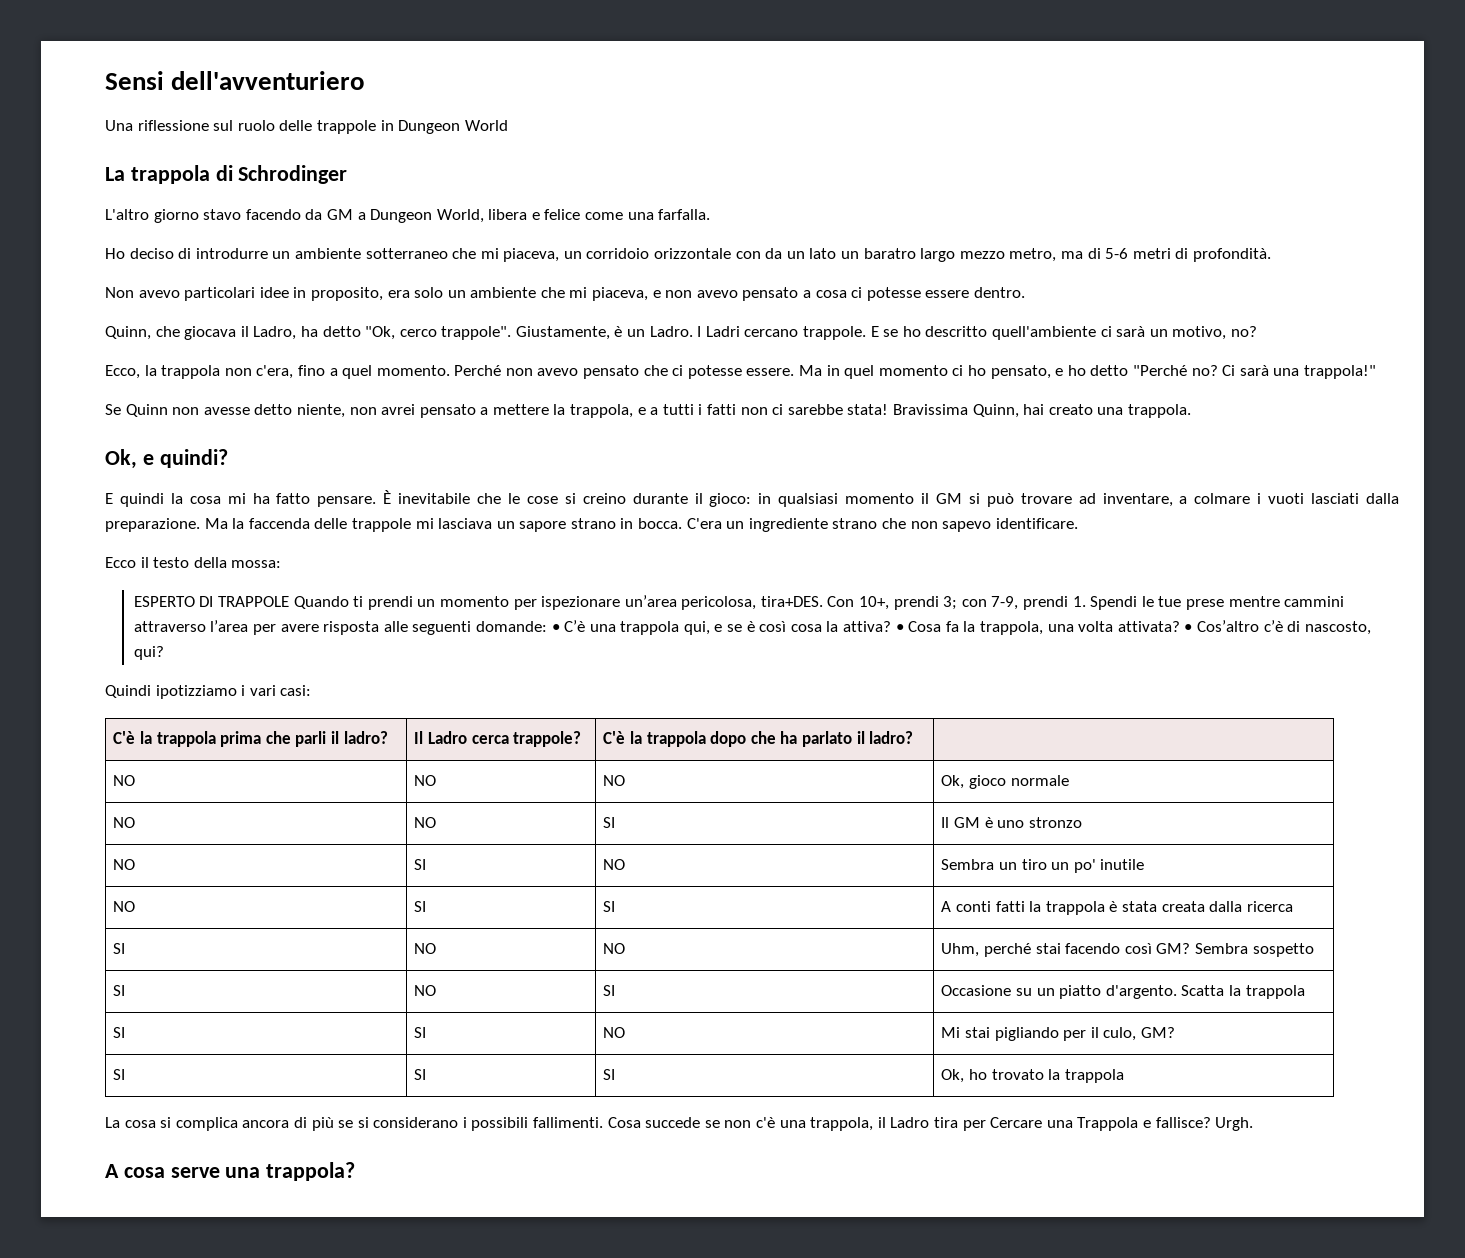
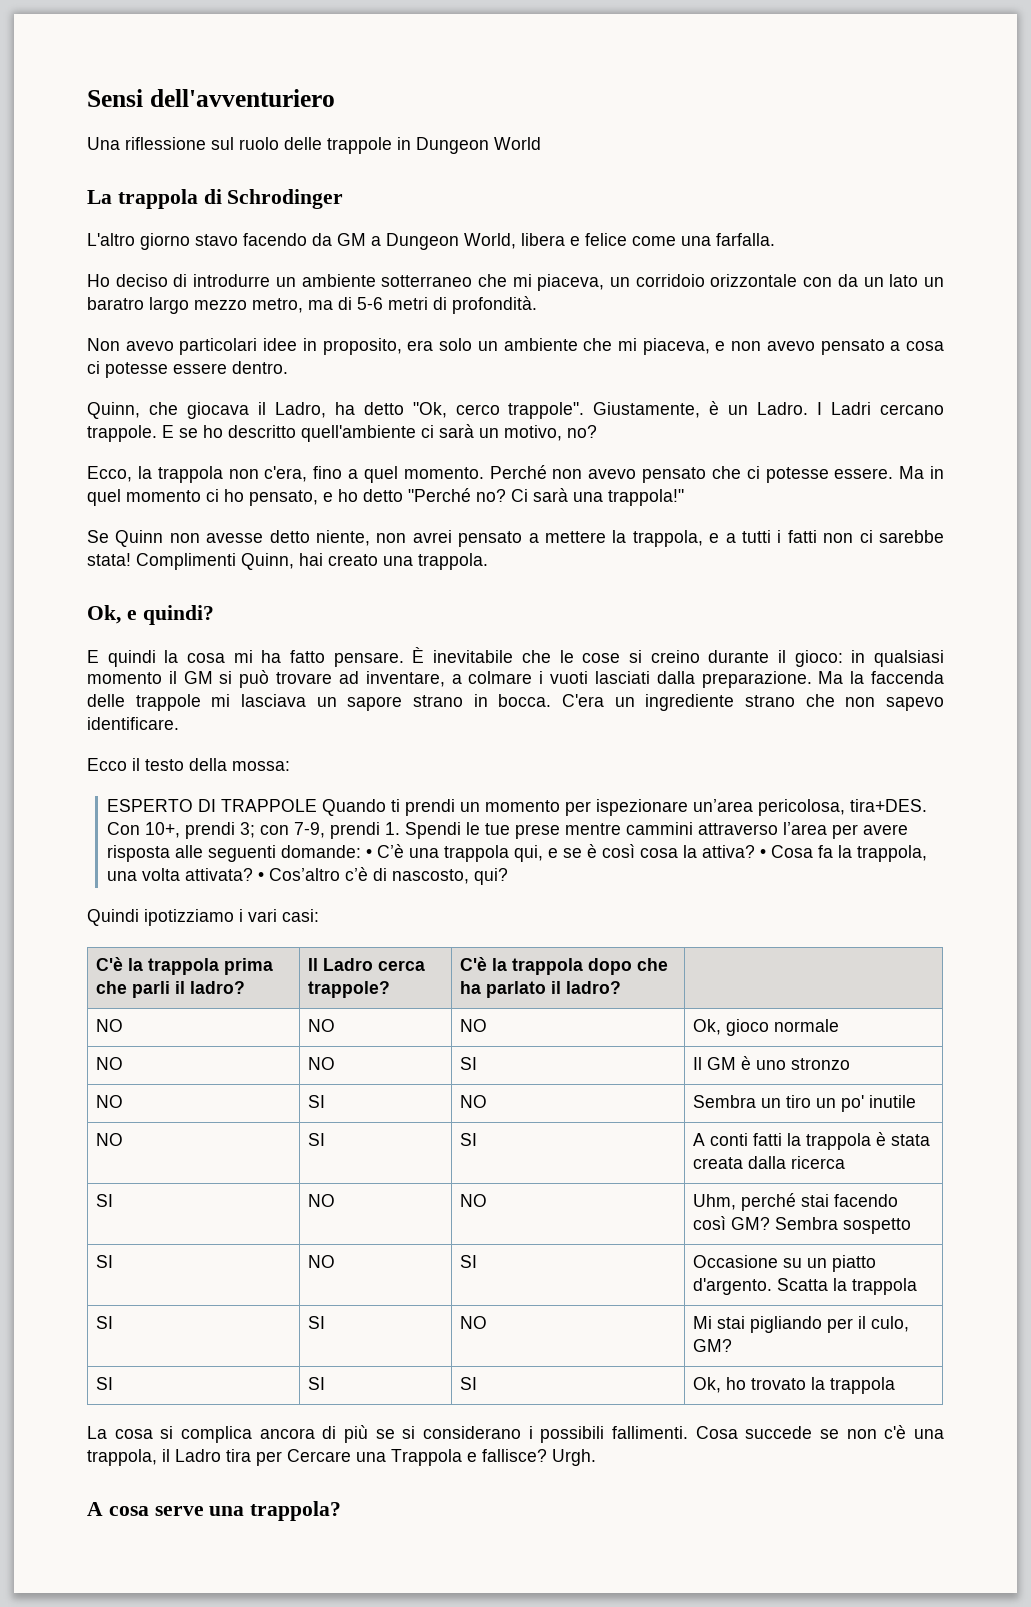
[892,404,968,415] Bravissima -> [136,553,236,570] Complimenti

